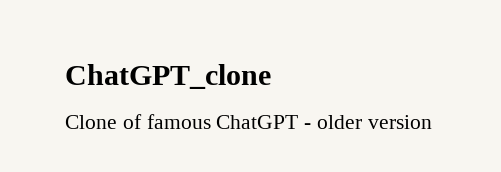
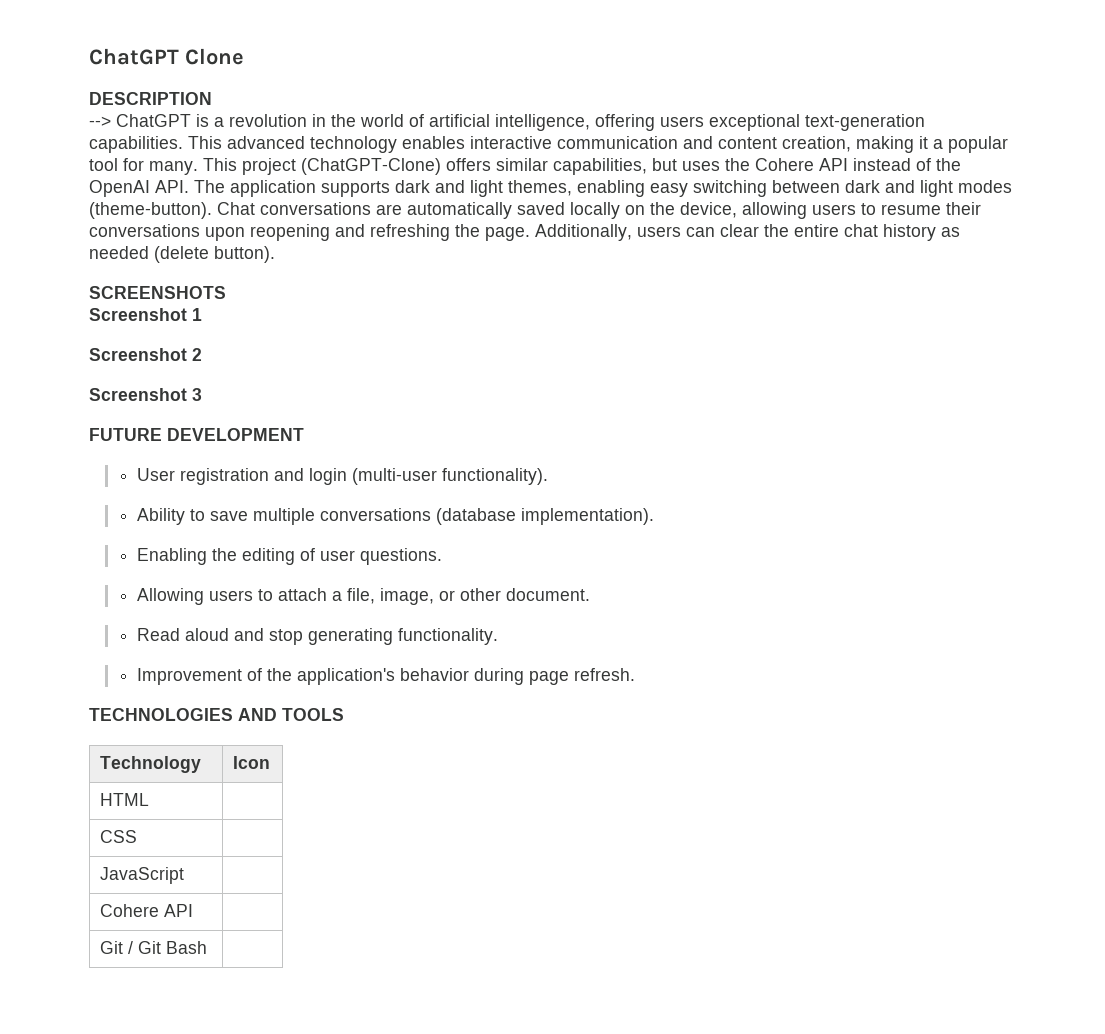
[65,64,271,89] [65,114,432,129] ChatGPT_clone // Clone of famous ChatGPT - older version -> [89,48,244,65] [89,92,212,105] [89,114,925,131] [89,136,1008,153] [89,158,961,175] [89,180,1012,197] [89,202,981,219] [89,224,960,241] [89,246,275,263] [89,286,226,299] [89,308,202,321] [89,348,202,361] [89,388,202,401] [89,428,304,441] [136,468,548,485] [136,508,654,525] [136,548,442,565] [136,588,590,605] [136,628,498,645] [136,668,635,685] [89,708,344,721] [99,756,201,773] [232,756,270,769] [99,793,149,806] [99,830,137,843] [99,867,184,884] [99,904,193,917] [99,941,207,954] ChatGPT Clone // DESCRIPTION // --> ChatGPT is a revolution in the world of artificial intelligence, offering users exceptional text-generation capabilities. This advanced technology enables interactive communication and content creation, making it a popular tool for many. This project (ChatGPT-Clone) offers similar capabilities, but uses the Cohere API instead of the OpenAI API. The application supports dark and light themes, enabling easy switching between dark and light modes (theme-button). Chat conversations are automatically saved locally on the device, allowing users to resume their conversations upon reopening and refreshing the page. Additionally, users can clear the entire chat history as needed (delete button). // SCREENSHOTS // Screenshot 1 // Screenshot 2 // Screenshot 3 // FUTURE DEVELOPMENT // User registration and login (multi-user functionality). // Ability to save multiple conversations (database implementation). // Enabling the editing of user questions. // Allowing users to attach a file, image, or other document. // Read aloud and stop generating functionality. // Improvement of the application's behavior during page refresh. // TECHNOLOGIES AND TOOLS // Technology | Icon // HTML | // CSS | // JavaScript | // Cohere API | // Git / Git Bash |

